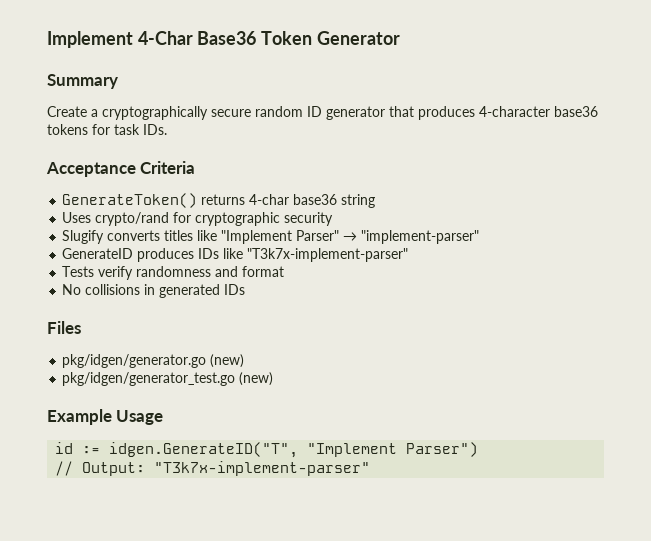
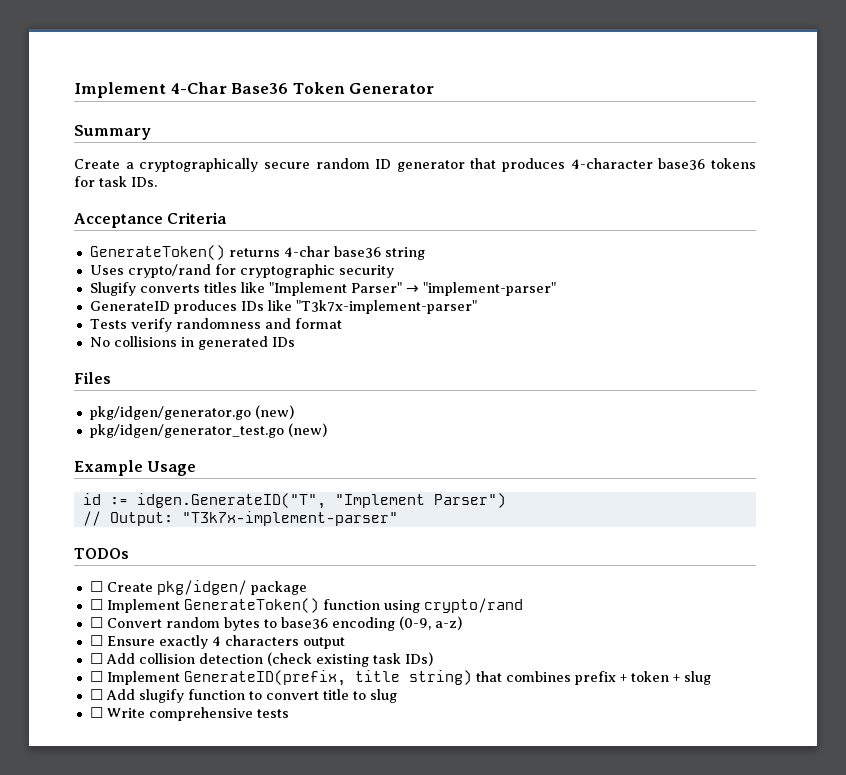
(371, 468) none -> [74,548,129,559] [89,580,307,595] [89,598,523,613] [89,616,462,631] [89,635,345,649] [89,652,433,667] [89,670,711,686] [89,689,397,703] [89,707,289,721] // TODOs // ☐ Create pkg/idgen/ package // ☐ Implement GenerateToken() function using crypto/rand // ☐ Convert random bytes to base36 encoding (0-9, a-z) // ☐ Ensure exactly 4 characters output // ☐ Add collision detection (check existing task IDs) // ☐ Implement GenerateID(prefix, title string) that combines prefix + token + slug // ☐ Add slugify function to convert title to slug // ☐ Write comprehensive tests

